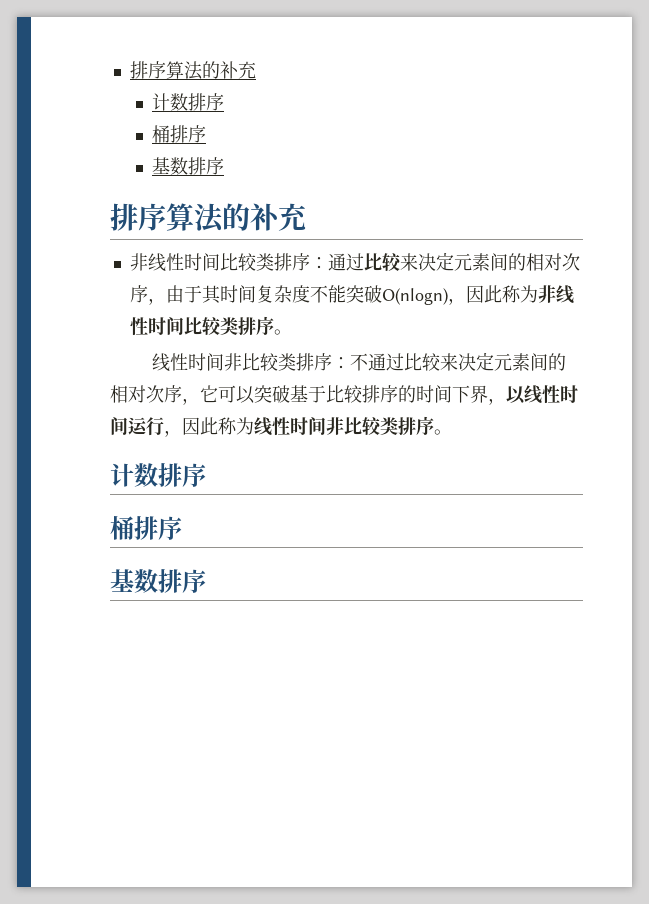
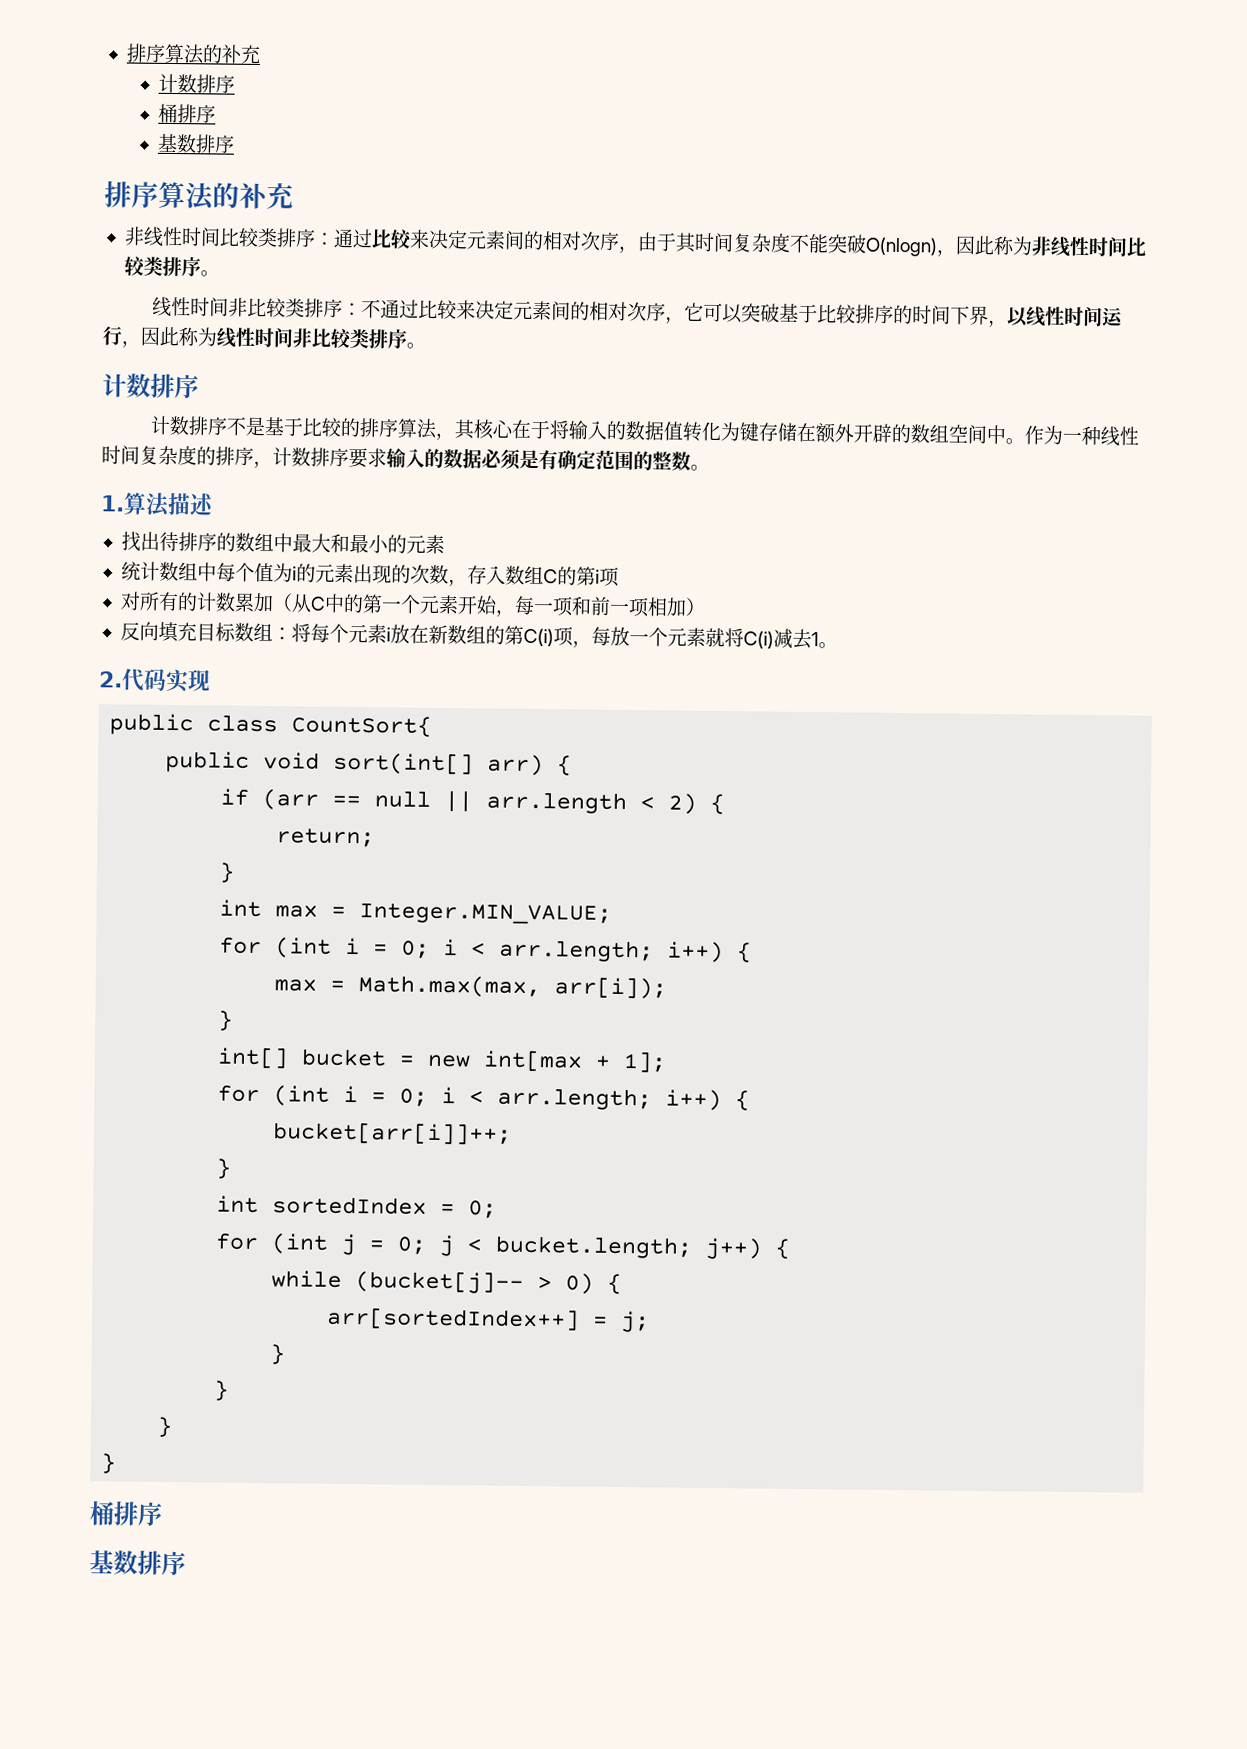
(206, 475) none -> [149,415,1139,447] [101,445,710,471] [100,492,214,517] [120,531,445,555] [120,561,620,587] [119,591,706,618] [119,621,838,650] [99,668,211,693] [109,713,433,737] [165,750,573,777] [220,788,726,815] [276,828,376,848] [219,862,236,883] [219,899,613,925] [219,936,753,964] [274,975,668,1000] [218,1010,234,1031] [217,1047,668,1073] [217,1084,751,1112] [273,1122,513,1145] [216,1158,232,1179] [216,1195,498,1219] [215,1232,792,1260] [271,1270,623,1295] [326,1307,651,1333] [270,1344,286,1365] [214,1380,230,1401] [157,1416,174,1438] [101,1453,117,1474] // 计数排序不是基于比较的排序算法，其核心在于将输入的数据值转化为键存储在额外开辟的数组空间中。作为一种线性时间复杂度的排序，计数排序要求输入的数据必须是有确定范围的整数。 // 1.算法描述 // 找出待排序的数组中最大和最小的元素 // 统计数组中每个值为i的元素出现的次数，存入数组C的第i项 // 对所有的计数累加（从C中的第一个元素开始，每一项和前一项相加） // 反向填充目标数组：将每个元素i放在新数组的第C(i)项，每放一个元素就将C(i)减去1。 // 2.代码实现 // public class CountSort{ // public void sort(int[] arr) { // if (arr == null || arr.length < 2) { // return; // } // int max = Integer.MIN_VALUE; // for (int i = 0; i < arr.length; i++) { // max = Math.max(max, arr[i]); // } // int[] bucket = new int[max + 1]; // for (int i = 0; i < arr.length; i++) { // bucket[arr[i]]++; // } // int sortedIndex = 0; // for (int j = 0; j < bucket.length; j++) { // while (bucket[j]-- > 0) { // arr[sortedIndex++] = j; // } // } // } // }

